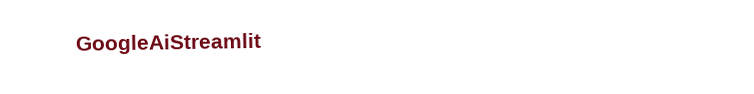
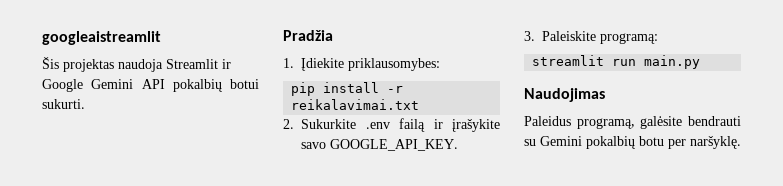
[75,32,262,55] GoogleAiStreamlit -> [42,31,161,45] [42,57,231,72] [42,79,259,92] [42,99,85,109] [283,30,333,41] [283,58,440,71] [291,82,404,96] [291,99,420,110] [283,118,500,132] [301,139,458,151] [524,31,658,44] [532,55,701,69] [524,88,605,102] [524,116,741,129] [524,136,741,149] googleaistreamlit // Šis projektas naudoja Streamlit ir Google Gemini API pokalbių botui sukurti. // Pradžia // 1. Įdiekite priklausomybes: // pip install -r reikalavimai.txt // 2. Sukurkite .env failą ir įrašykite savo GOOGLE_API_KEY. // 3. Paleiskite programą: // streamlit run main.py // Naudojimas // Paleidus programą, galėsite bendrauti su Gemini pokalbių botu per naršyklę.

